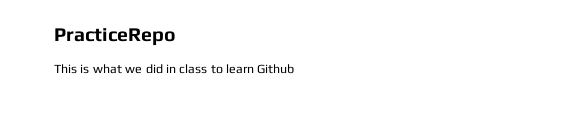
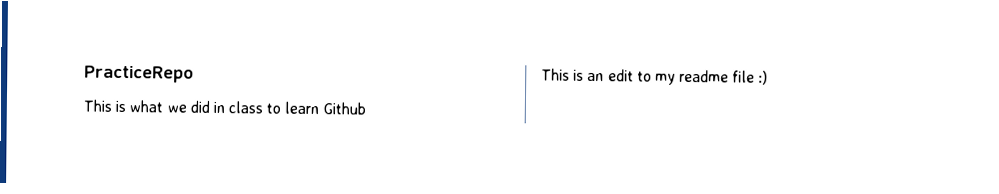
(295, 69) none -> [541,68,769,85] // This is an edit to my readme file :)

